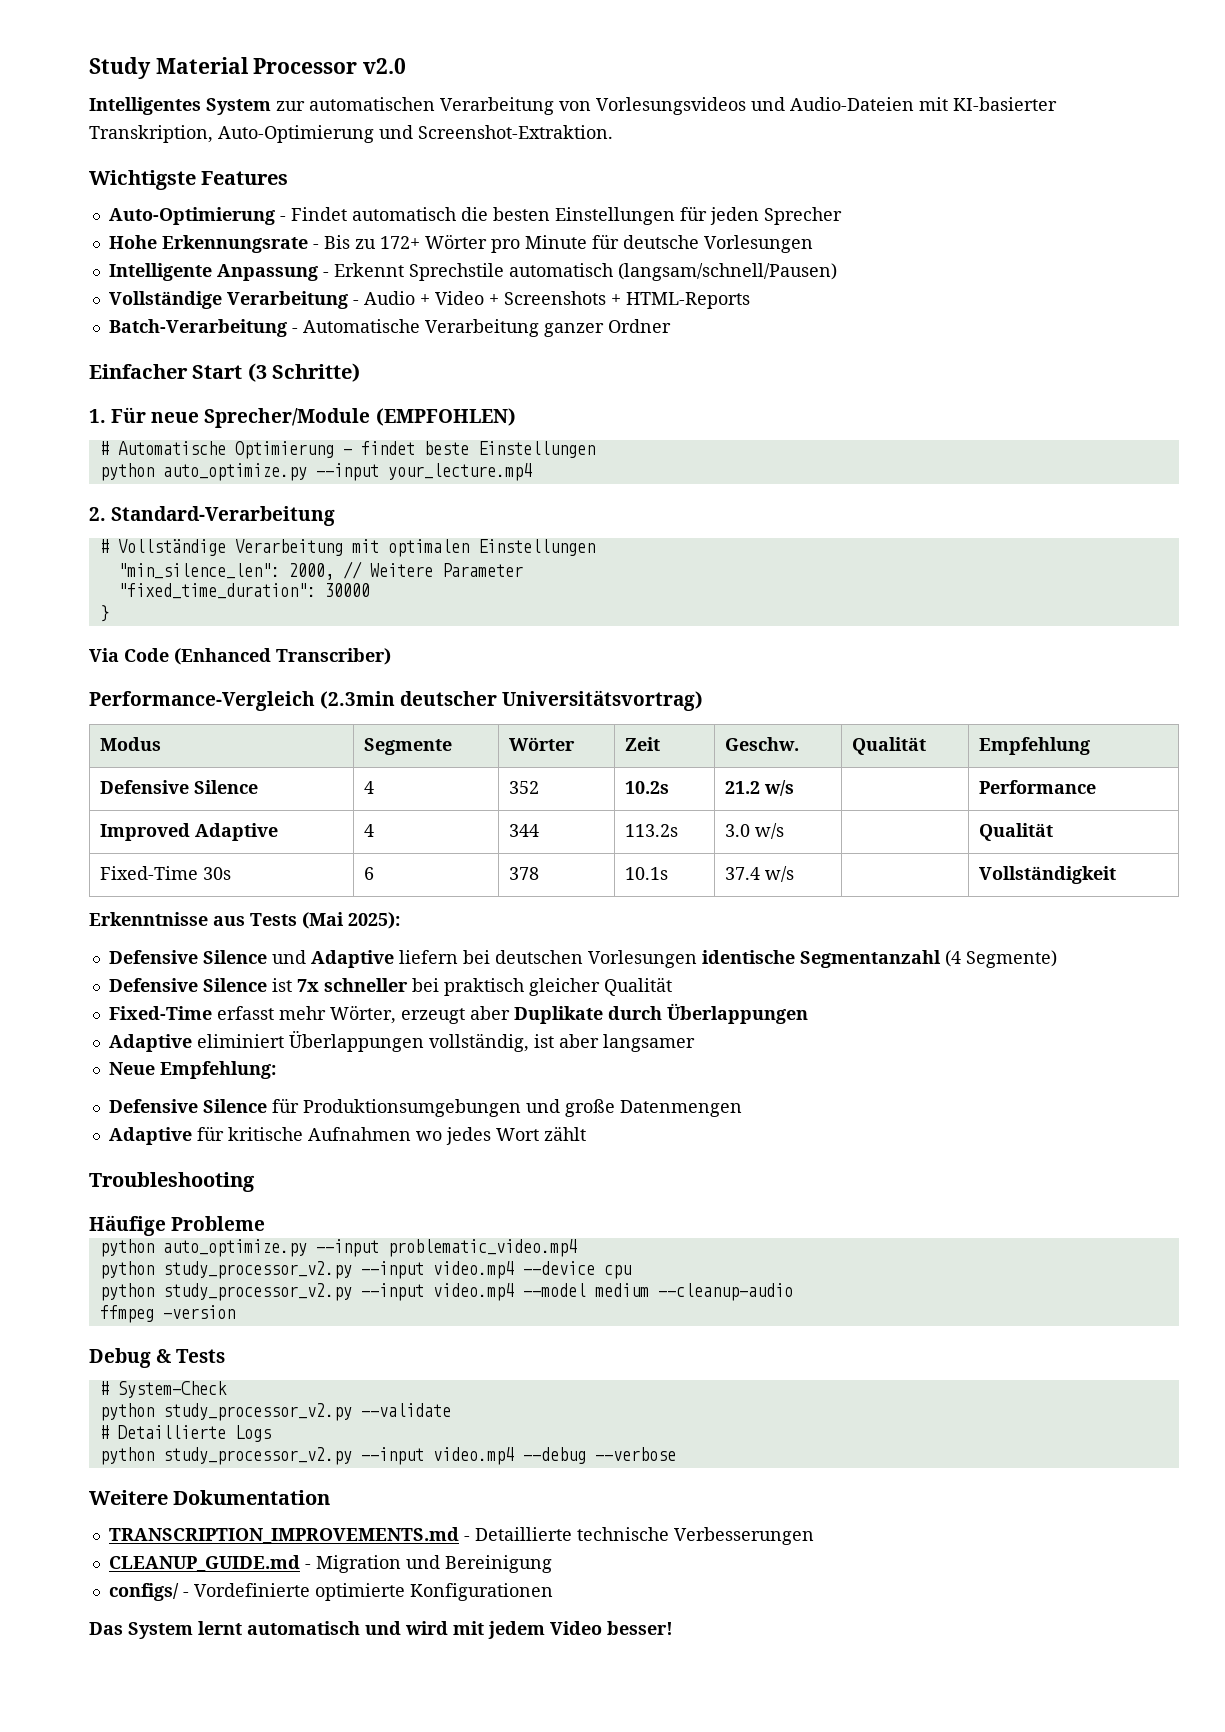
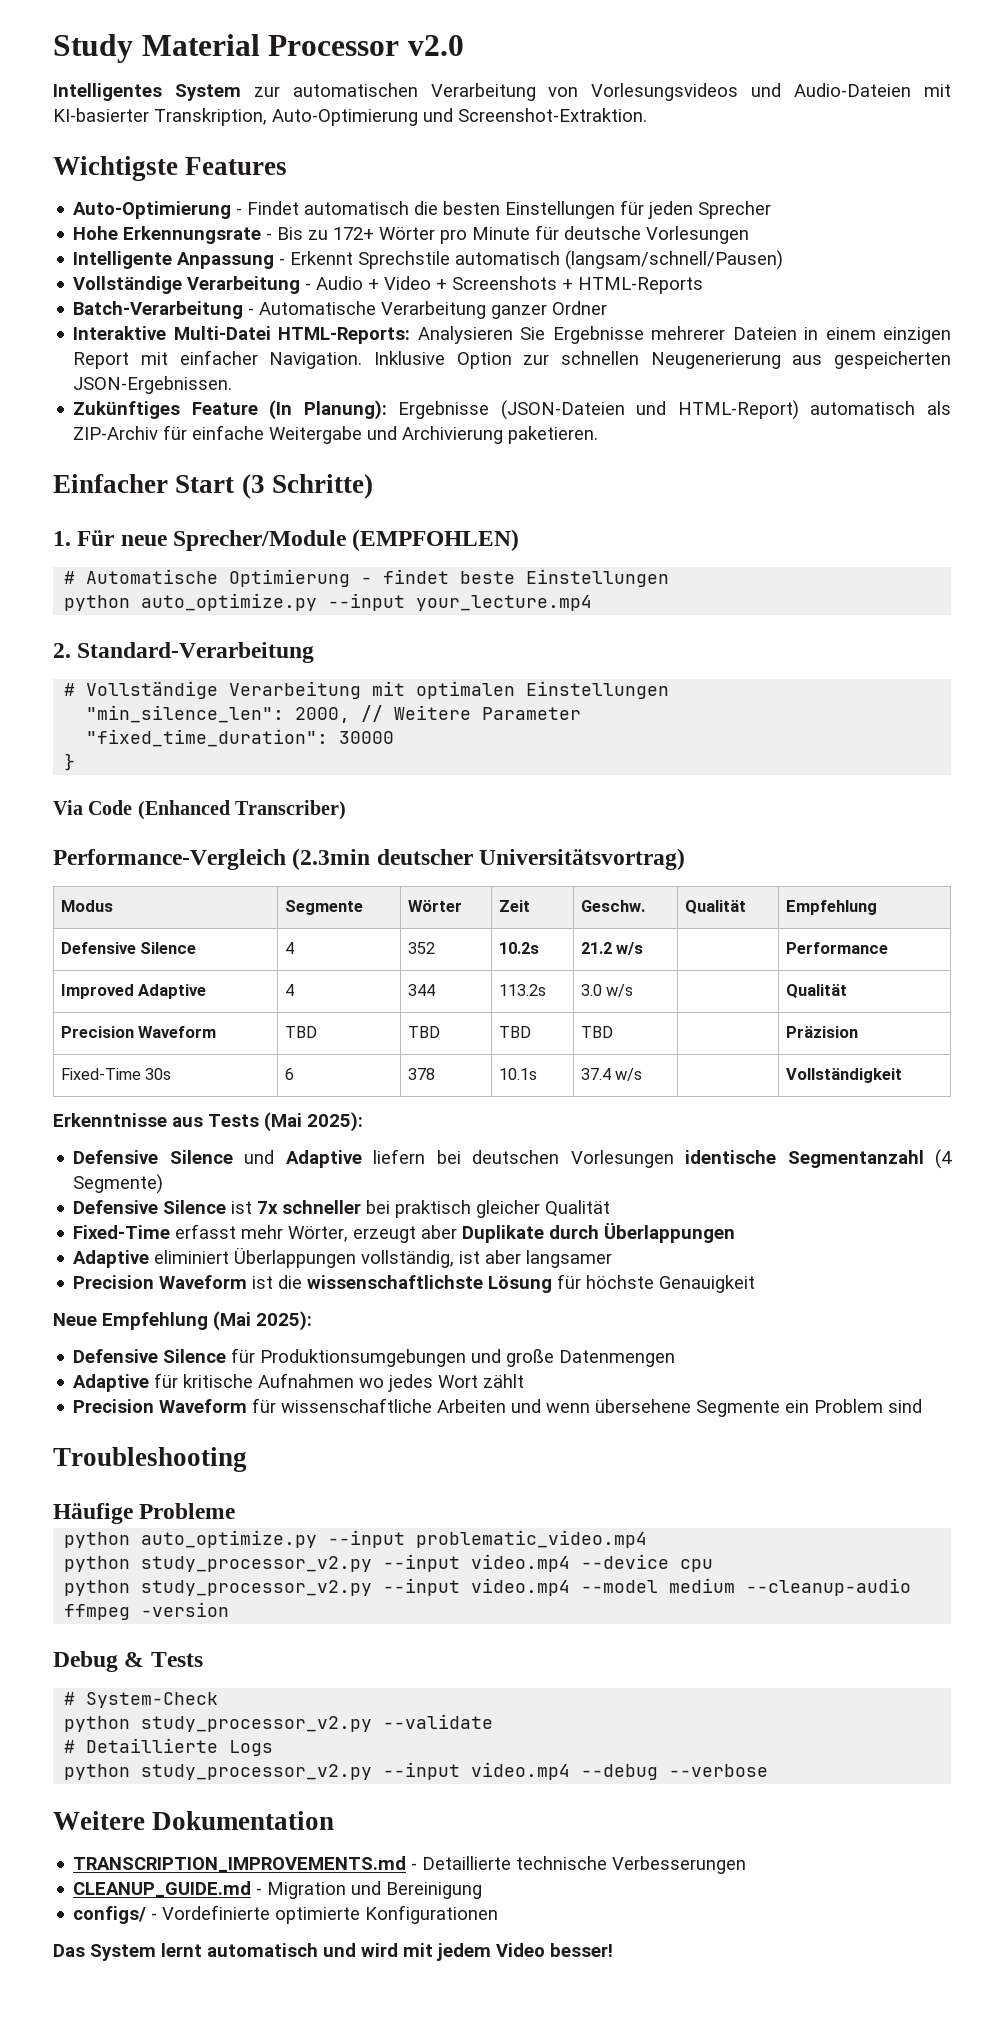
(671, 326) none -> [73,326,952,344] [73,350,951,369] [73,376,233,394] [73,400,951,420] [73,425,599,444] // Interaktive Multi-Datei HTML-Reports: Analysieren Sie Ergebnisse mehrerer Dateien in einem einzigen Report mit einfacher Navigation. Inklusive Option zur schnellen Neugenerierung aus gespeicherten JSON-Ergebnissen. // Zukünftiges Feature (In Planung): Ergebnisse (JSON-Dateien und HTML-Report) automatisch als ZIP-Archiv für einfache Weitergabe und Archivierung paketieren.
(1054, 832) none -> [60,1026,217,1038] [284,1026,317,1038] [407,1026,440,1038] [498,1026,531,1038] [580,1026,613,1038] [785,1026,858,1038] // Precision Waveform | TBD | TBD | TBD | TBD | | Präzision
[108,1061,276,1079] Neue Empfehlung: -> [73,1274,756,1293] [53,1311,312,1331] Precision Waveform ist die wissenschaftlichste Lösung für höchste Genauigkeit // Neue Empfehlung (Mai 2025):
(586, 1133) none -> [73,1398,923,1417] // Precision Waveform für wissenschaftliche Arbeiten und wenn übersehene Segmente ein Problem sind

